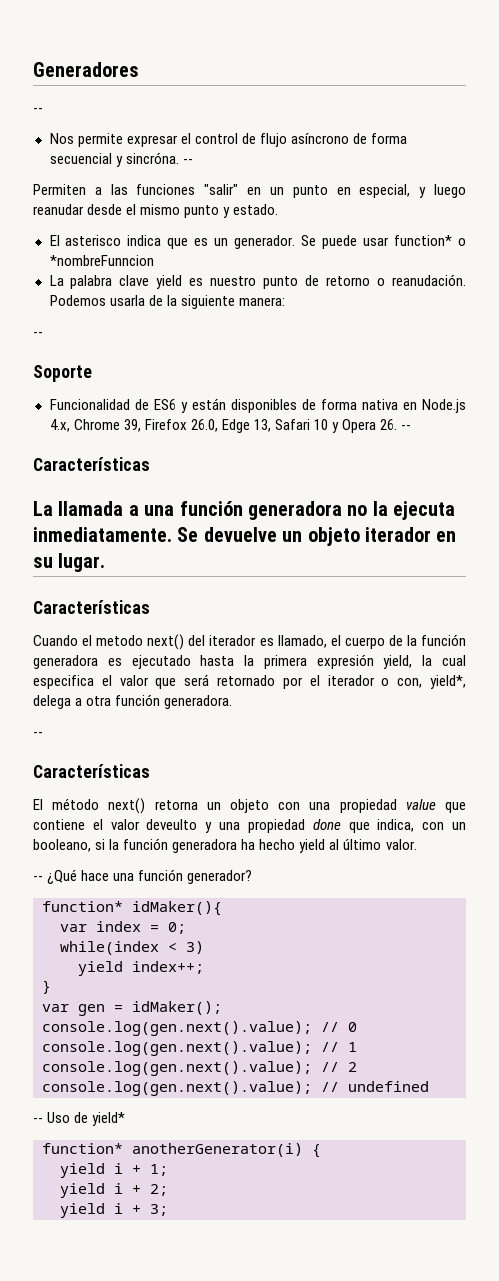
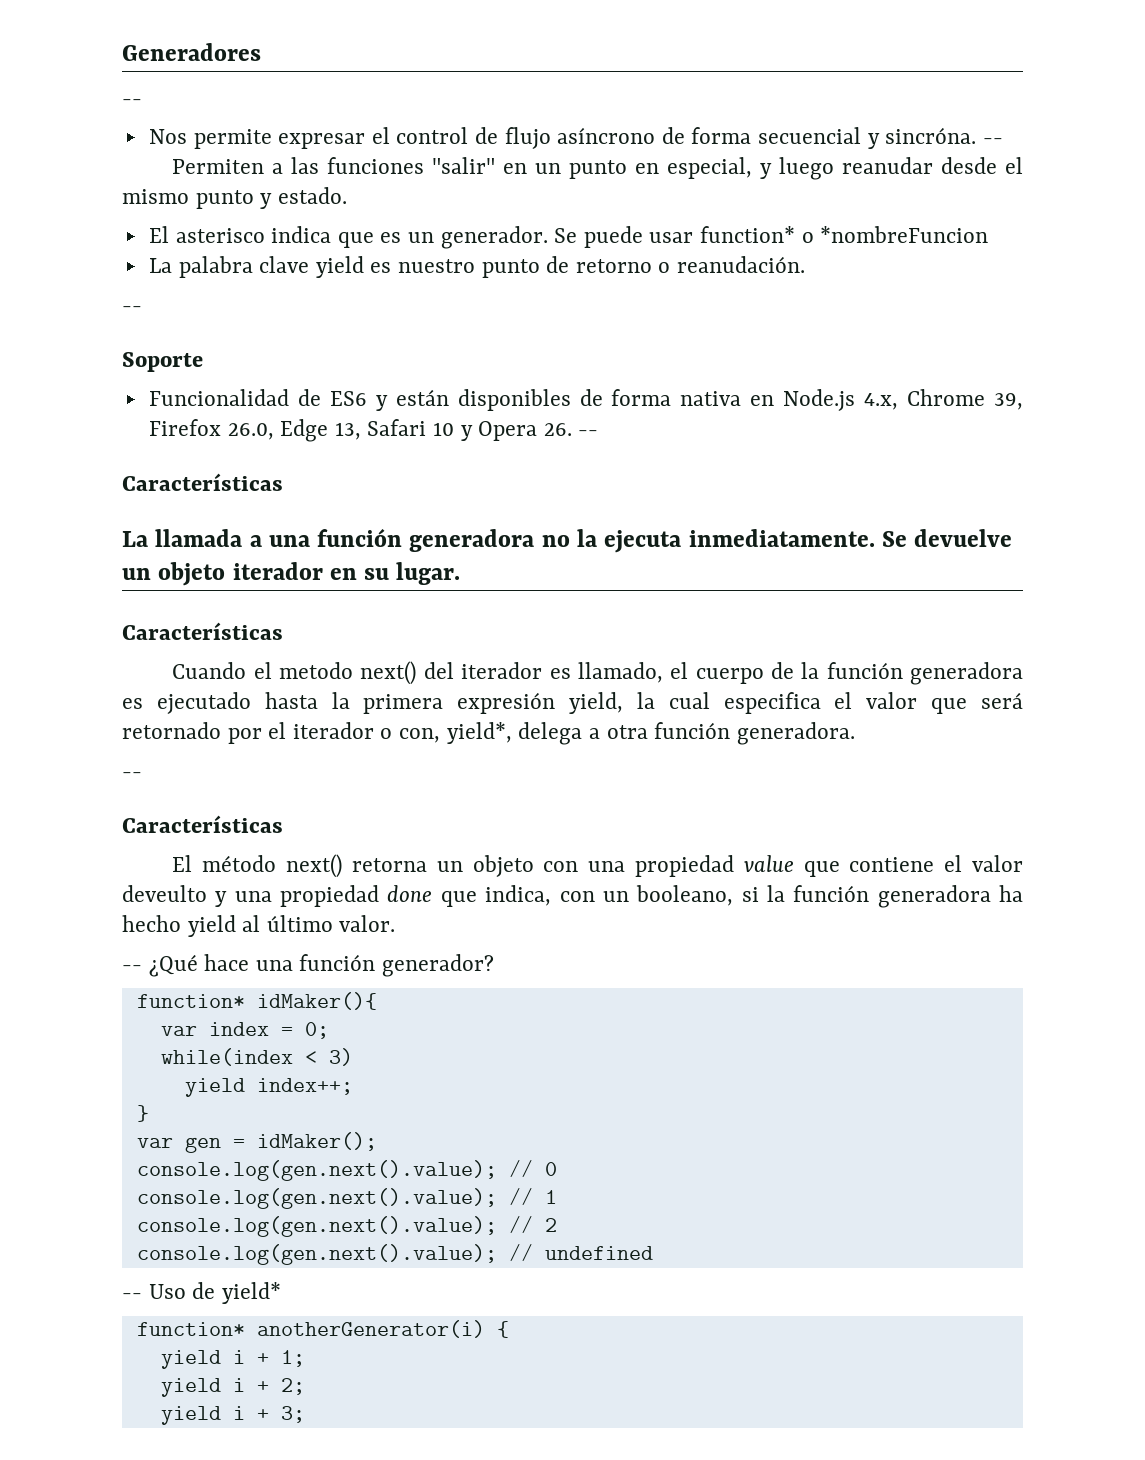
[49,255,154,266] *nombreFunncion -> [820,226,989,243] *nombreFuncion
[49,295,285,309] Podemos usarla de la siguiente manera: -> (806, 264) none

